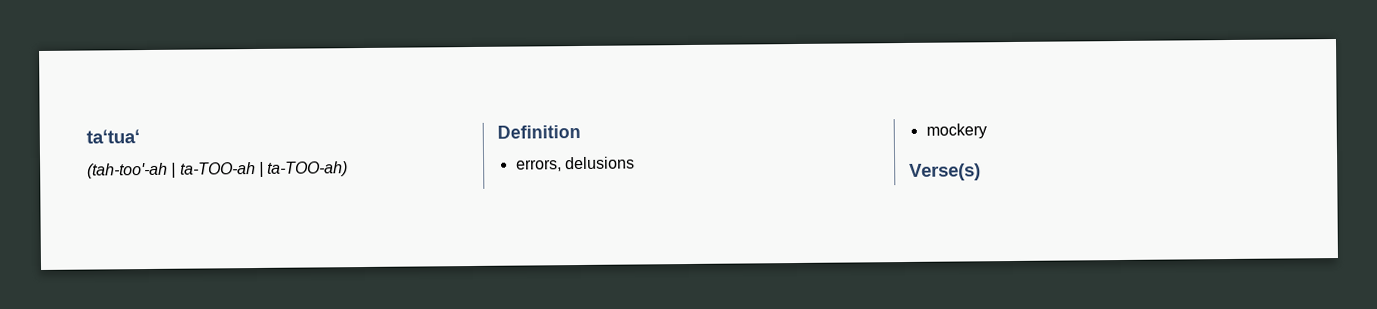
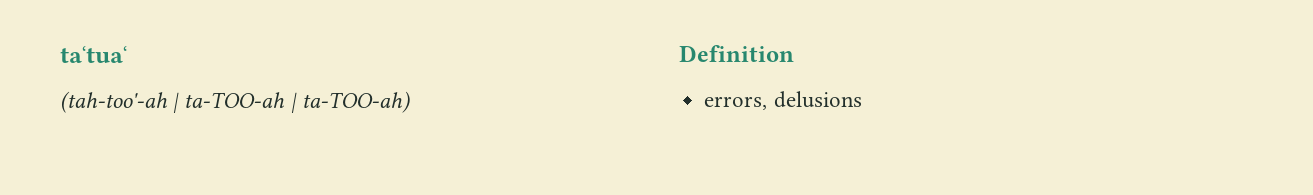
[925,123,987,139] [909,163,981,181] // mockery // Verse(s) -> (862, 99) none

